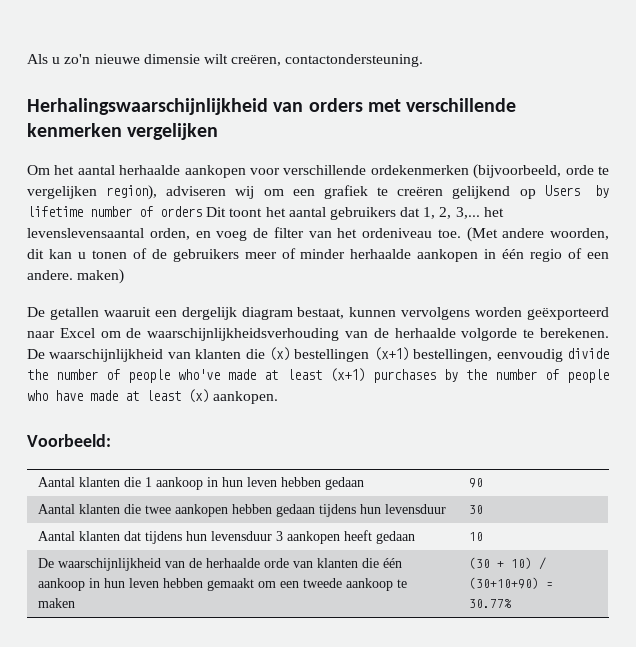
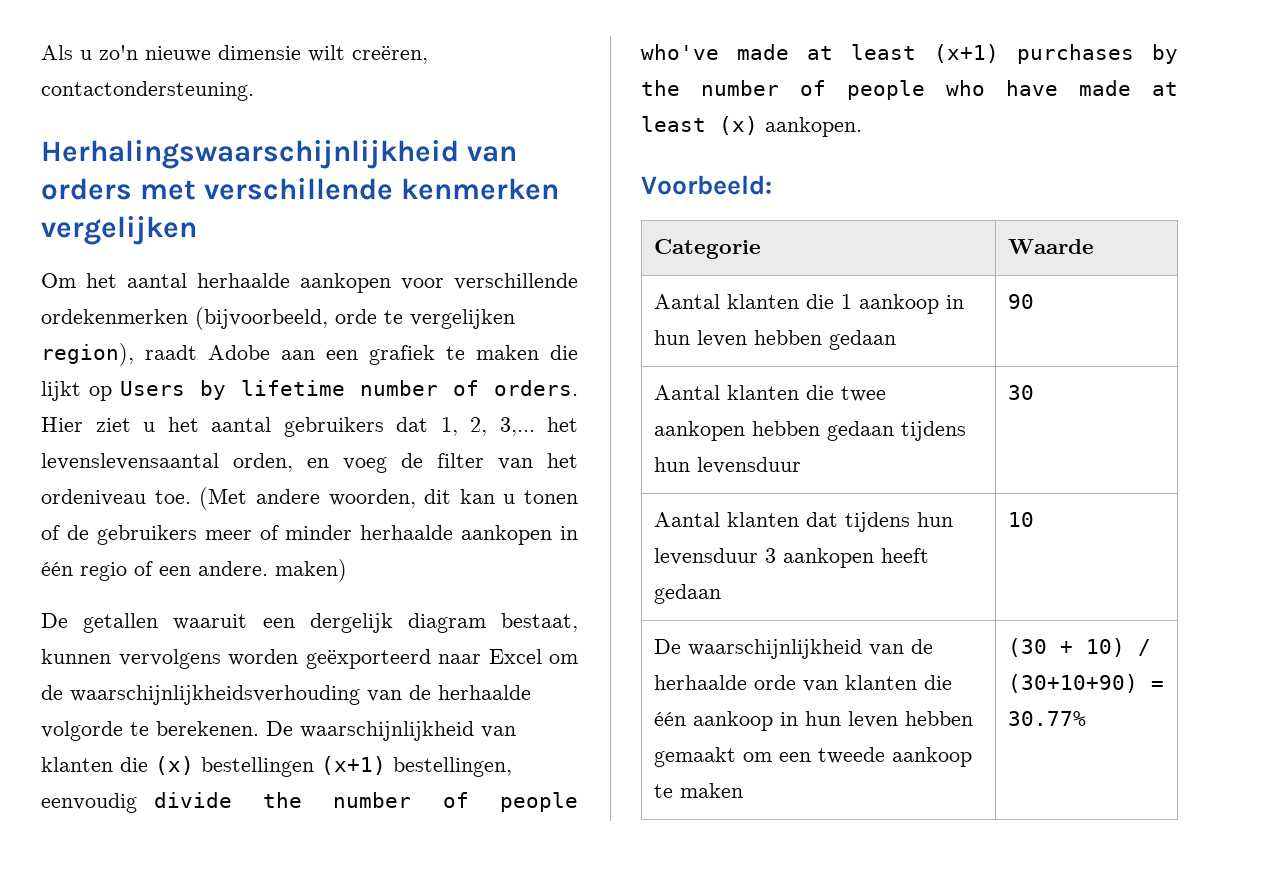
[166,185,511,199] adviseren wij om een grafiek te creëren gelijkend -> [145,345,578,365] [41,381,81,401] raadt Adobe aan een grafiek te maken die lijkt
[160,206,263,217] orders Dit toont -> [493,380,578,396] [41,417,155,432] orders. Hier ziet u
(111, 440) none -> [653,239,761,259] [1007,239,1094,254] // Categorie | Waarde

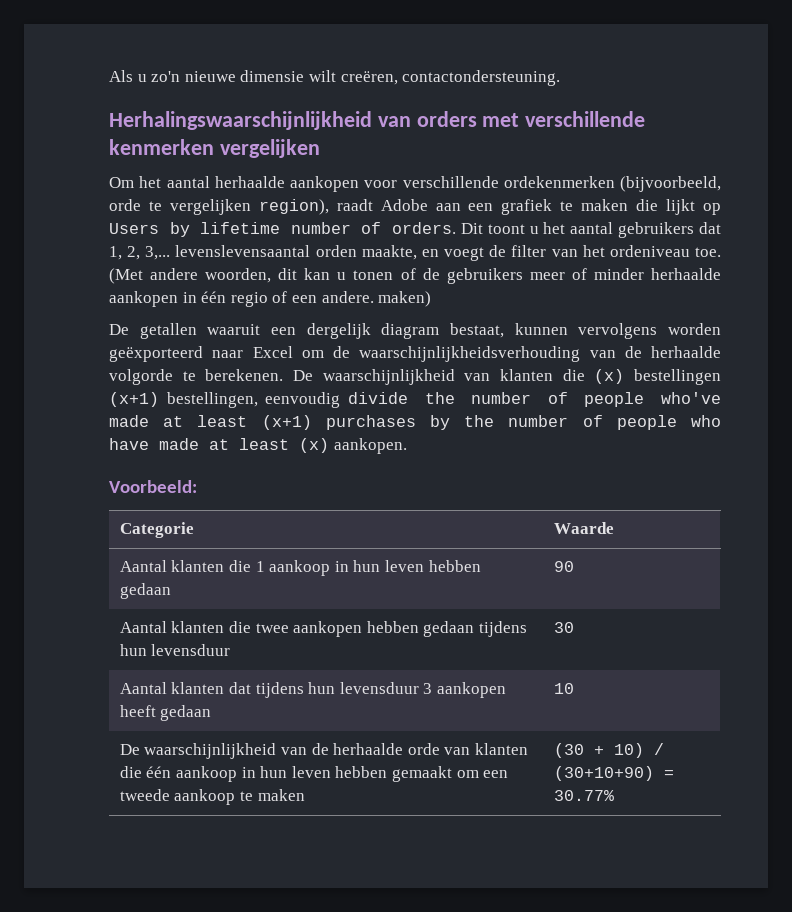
[41,417,131,432] Hier ziet -> [460,223,525,234] Dit toont
[547,417,578,432] [41,453,387,473] het levenslevensaantal orden, en voeg -> [175,245,485,261] levenslevensaantal orden maakte, en voegt

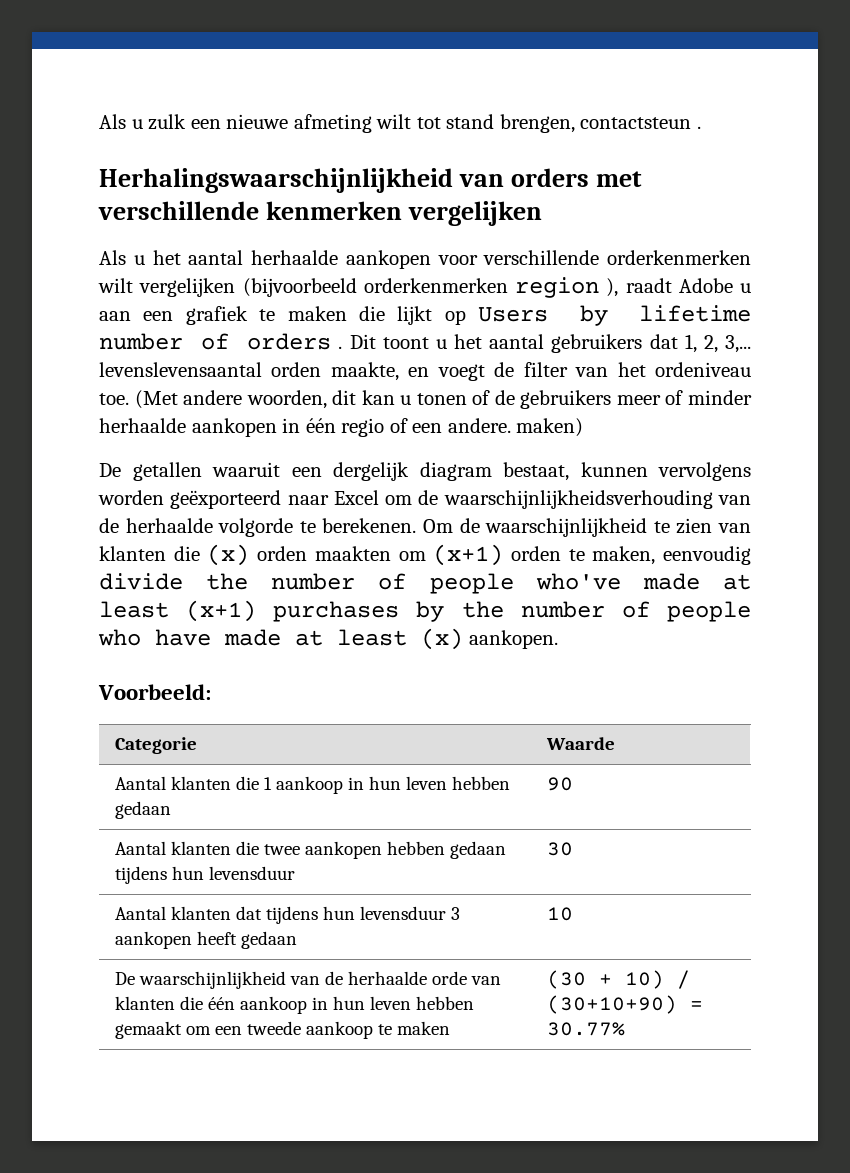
[109,70,561,86] Als u zo'n nieuwe dimensie wilt creëren, contactondersteuning. -> [99,114,701,133] Als u zulk een nieuwe afmeting wilt tot stand brengen, contactsteun .
[109,177,134,188] Om -> [99,250,145,265] Als u
[503,176,721,192] [109,199,329,215] ordekenmerken (bijvoorbeeld, orde te vergelijken region), -> [607,250,751,265] [98,277,619,298] orderkenmerken wilt vergelijken (bijvoorbeeld orderkenmerken region ),
(428, 205) none -> [740,283,751,293] u
[391,222,456,234] orders. -> [247,333,343,350] orders .
[293,369,721,385] [109,392,258,408] De waarschijnlijkheid van klanten die (x) bestellingen (x+1) bestellingen, -> [423,518,752,537] [99,544,656,566] Om de waarschijnlijkheid te zien van klanten die (x) orden maakten om (x+1) orden te maken,

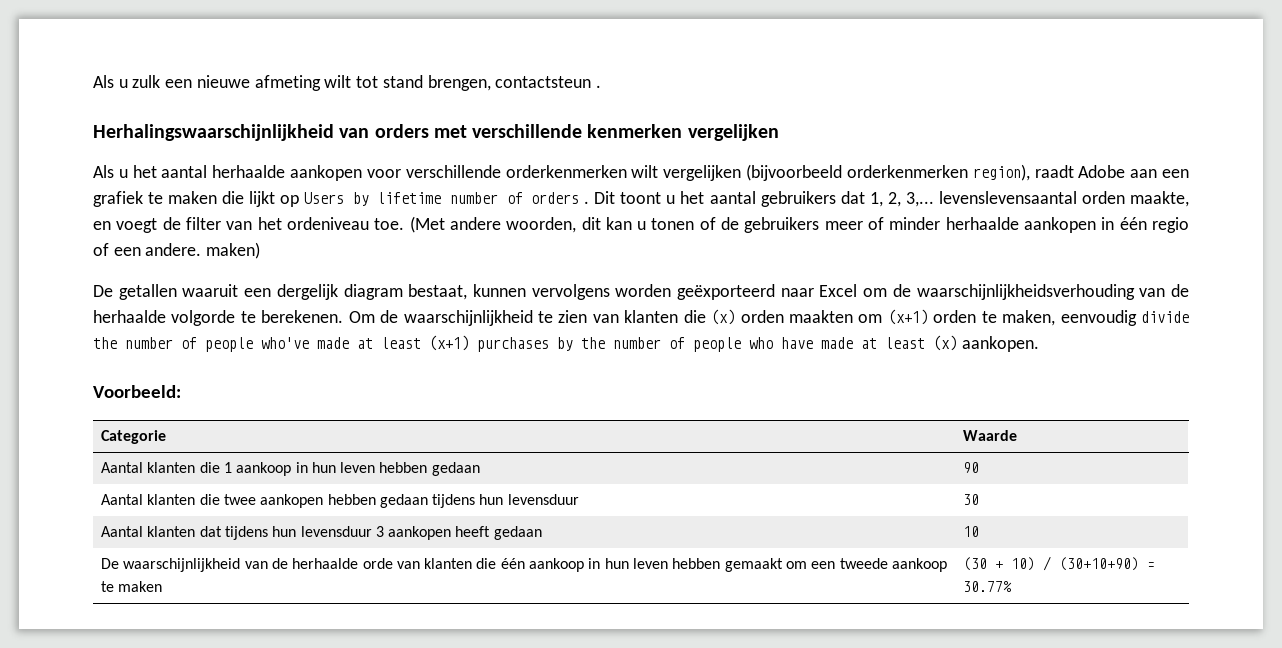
[515,277,619,298] region ), -> [972,164,1030,181] region),
[740,283,751,293] u -> (1126, 171) none

